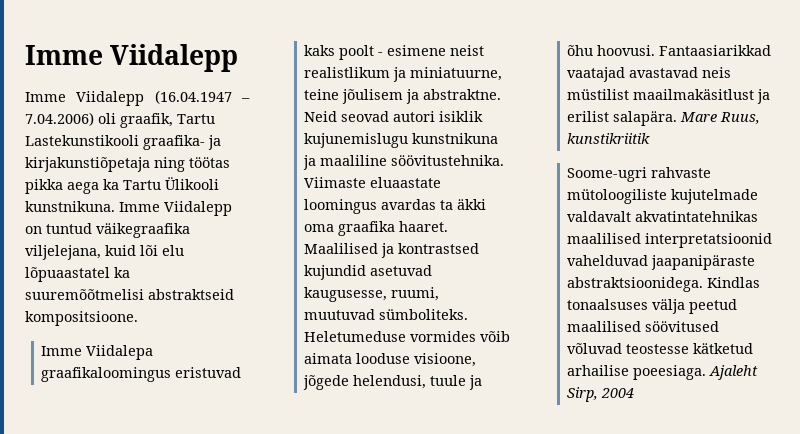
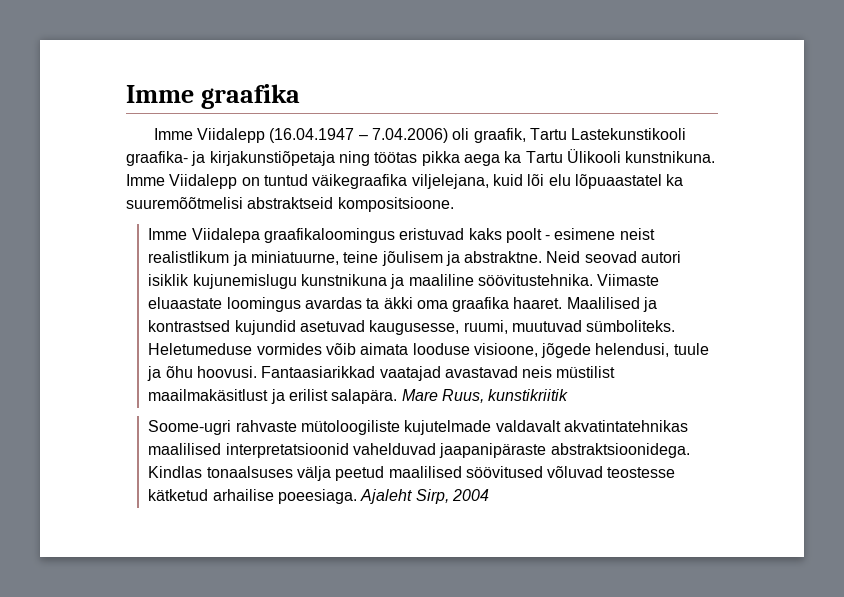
[25,44,239,72] Imme Viidalepp -> [126,84,300,109] Imme graafika

